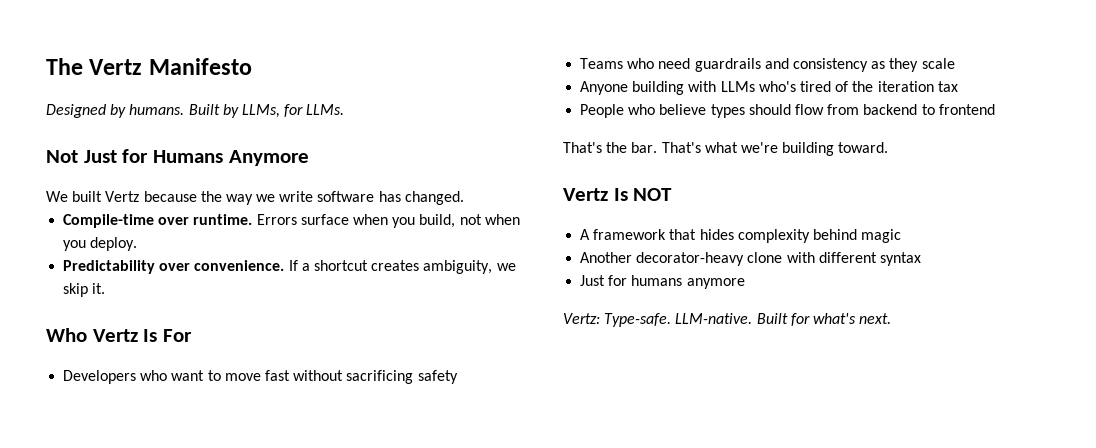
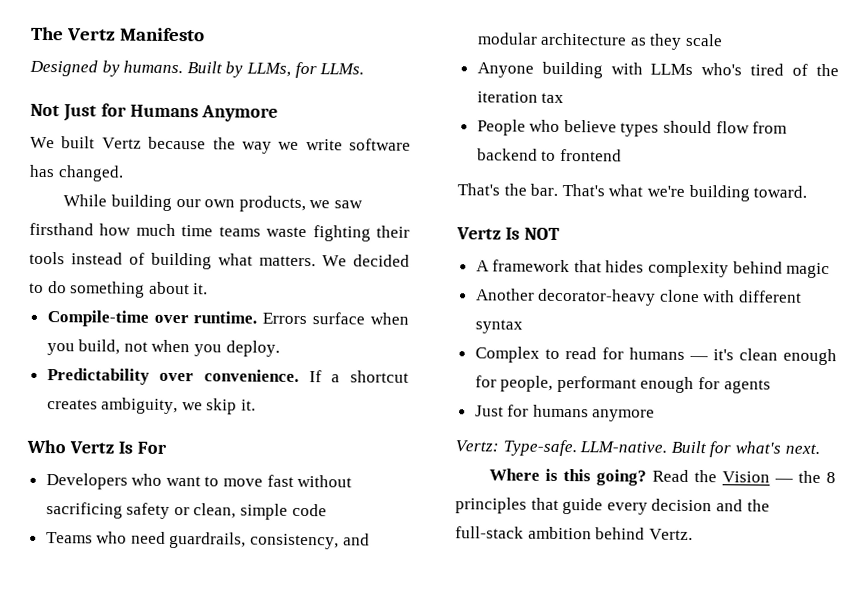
(464, 198) none -> [63,194,363,213] [29,222,410,242] [29,251,410,270] [29,281,209,298] // While building our own products, we saw firsthand how much time teams waste fighting their tools instead of building what matters. We decided to do something about it.
(458, 377) none -> [173,503,327,520] or clean, simple code
[694,58,868,72] guardrails and consistency -> [169,531,370,550] [476,32,628,46] guardrails, consistency, and modular architecture
(921, 259) none -> [474,346,837,366] [474,375,771,394] // Complex to read for humans — it's clean enough for people, performant enough for agents
(892, 318) none -> [489,468,837,486] [455,497,770,515] [455,526,693,540] // Where is this going? Read the Vision — the 8 principles that guide every decision and the full-stack ambition behind Vertz.

